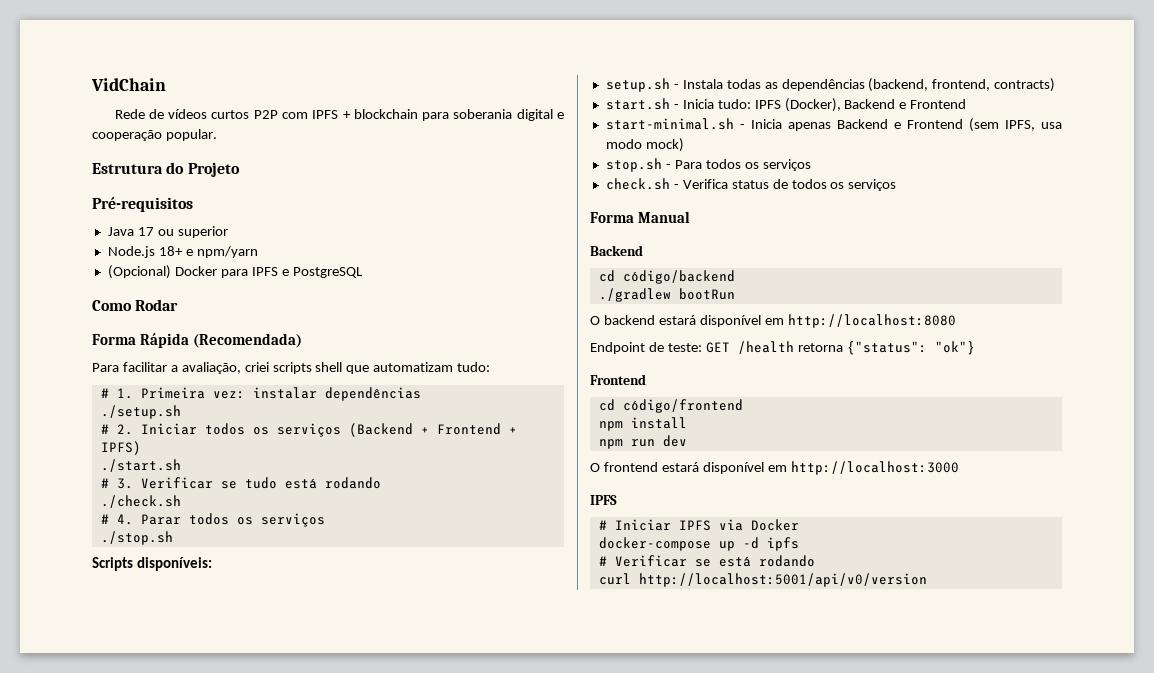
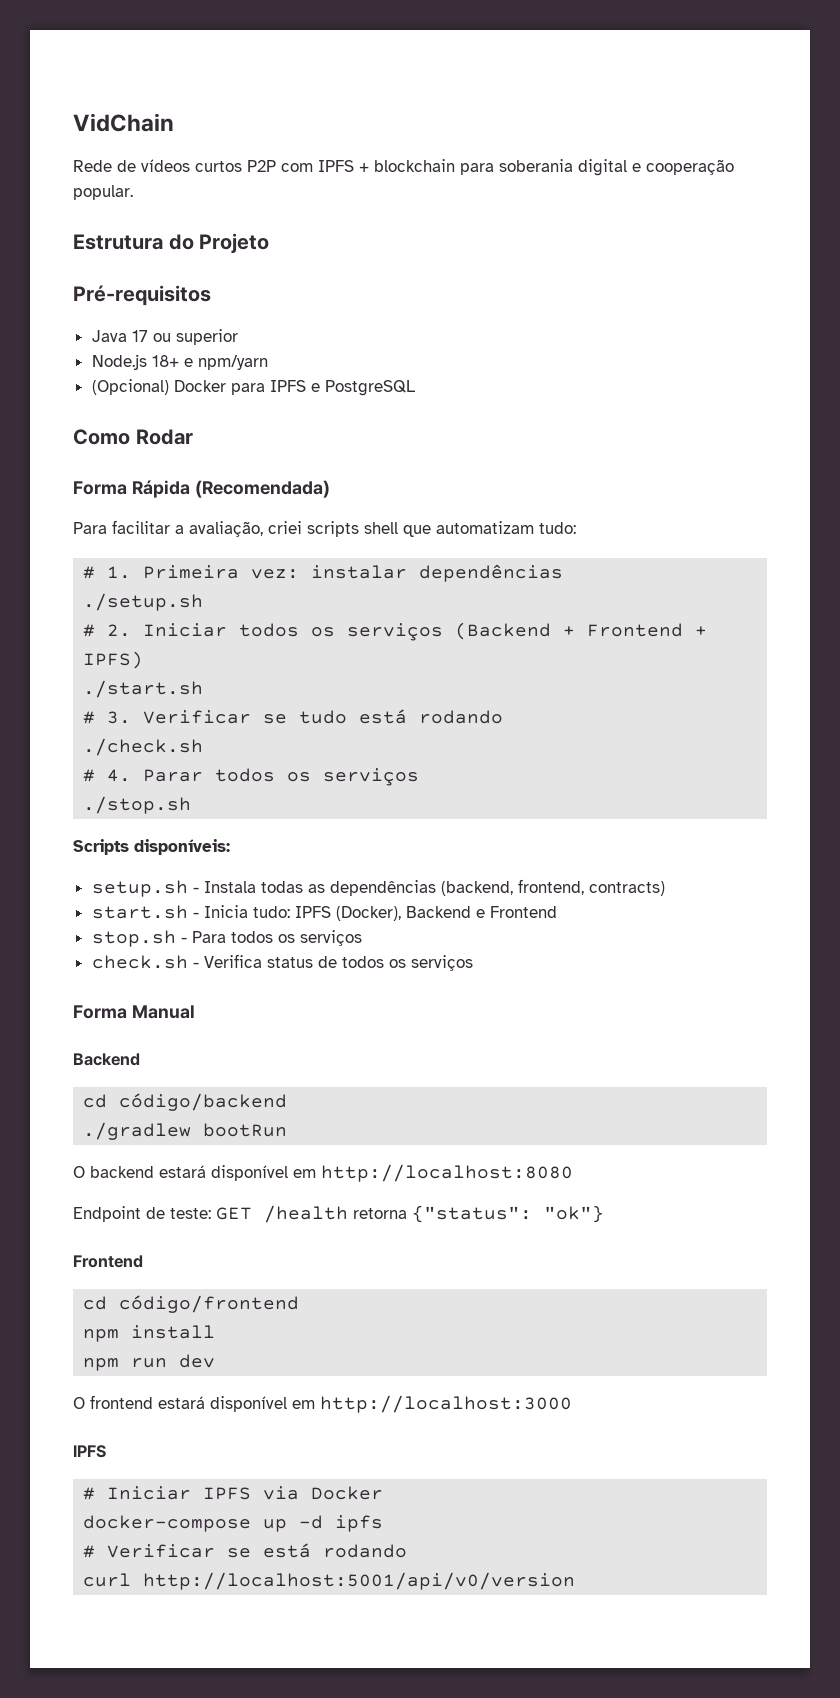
[605,118,1062,132] [605,138,684,152] // start-minimal.sh - Inicia apenas Backend e Frontend (sem IPFS, usa modo mock) -> (557, 912) none

